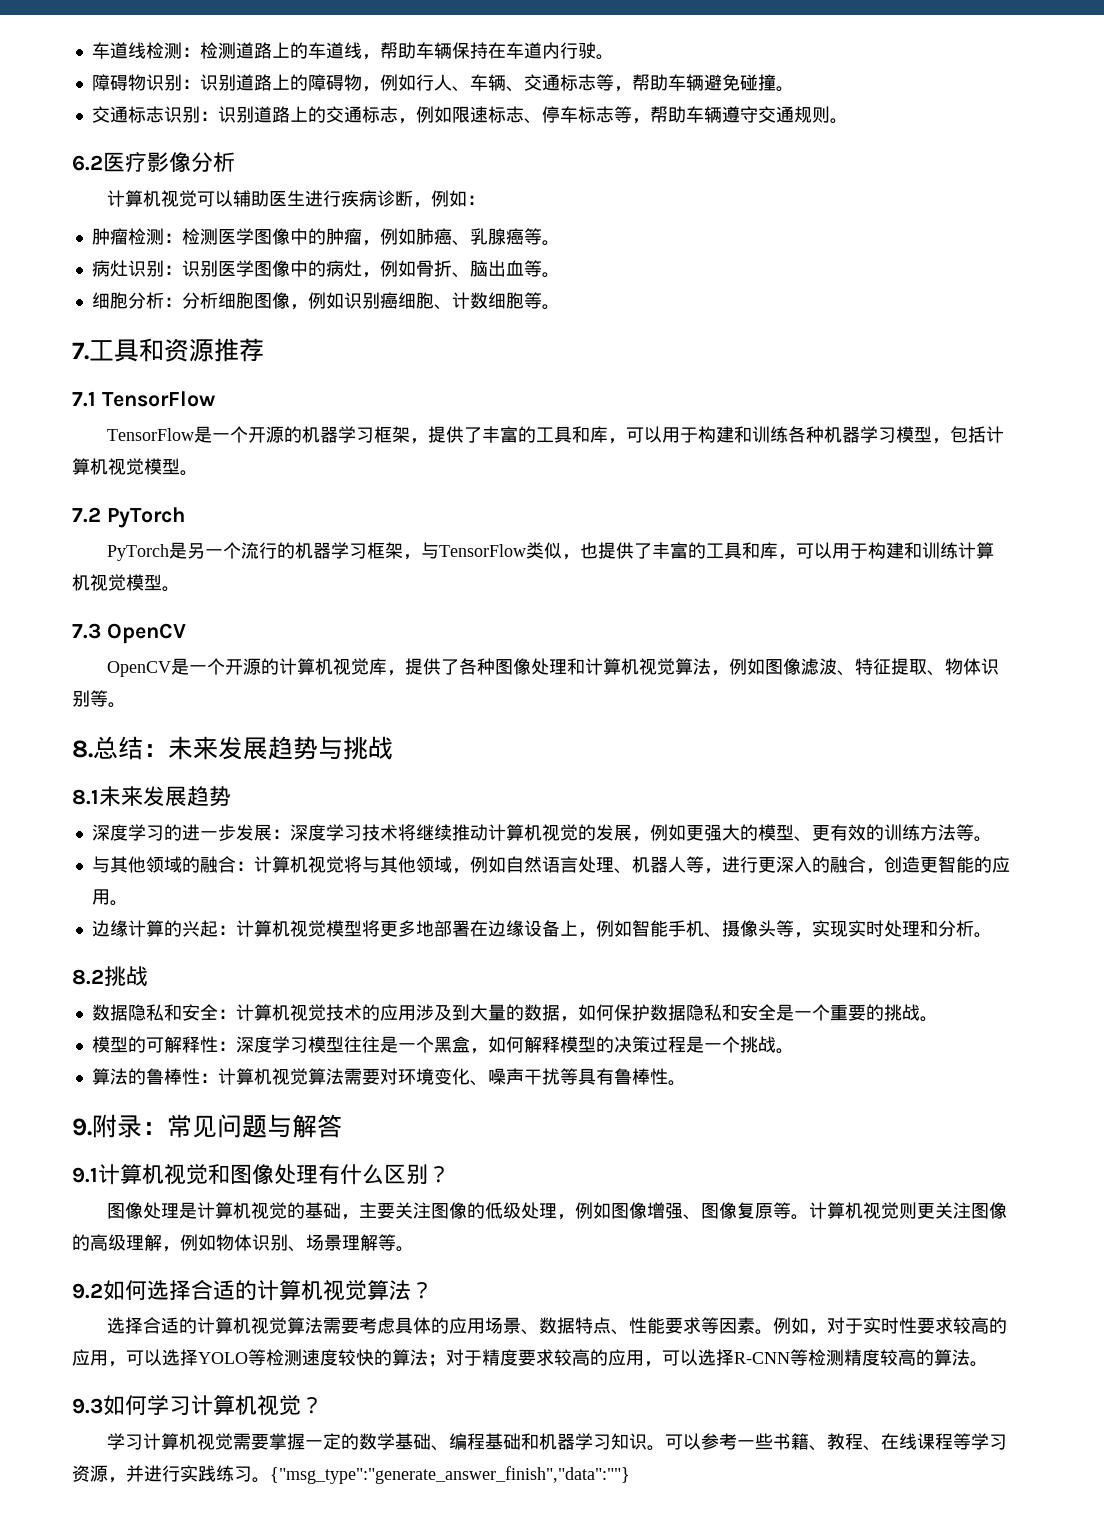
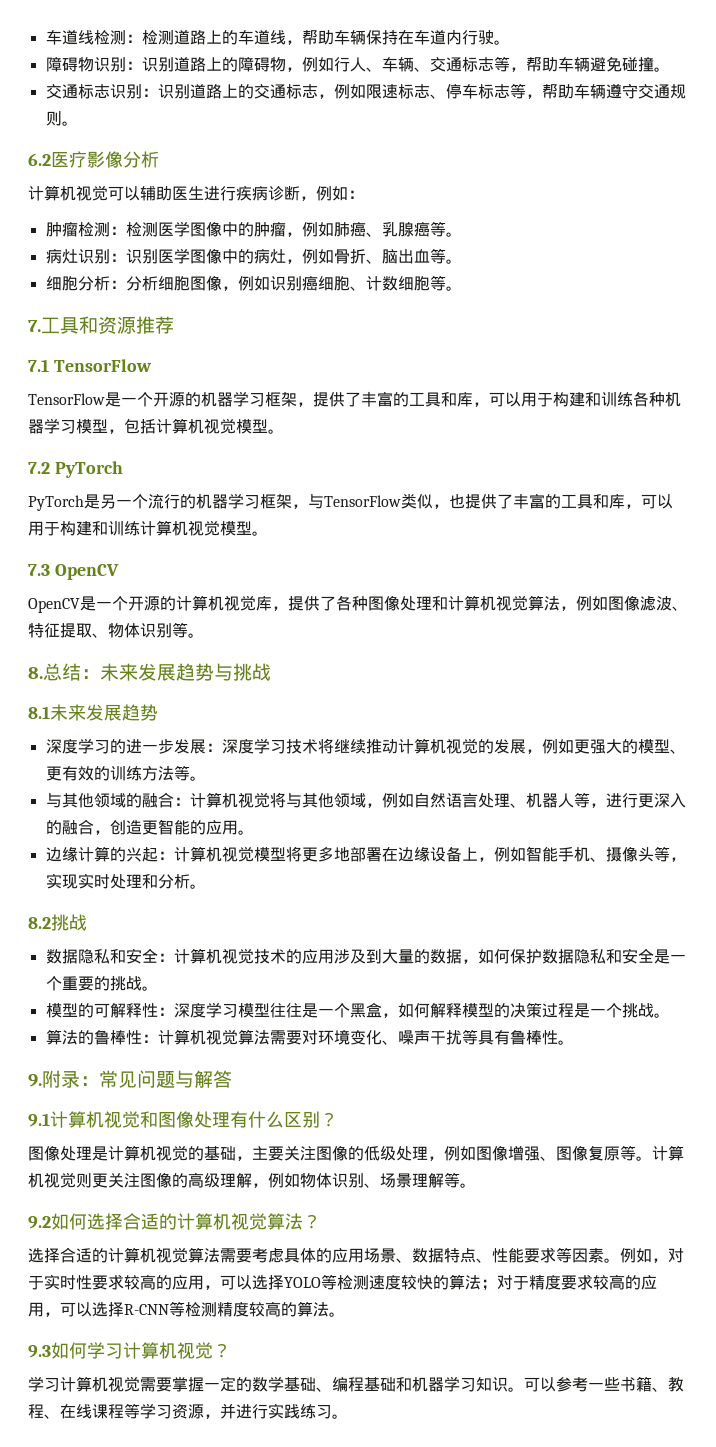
[270,1466,630,1484] {"msg_type":"generate_answer_finish","data":""} -> (348, 1416) none

